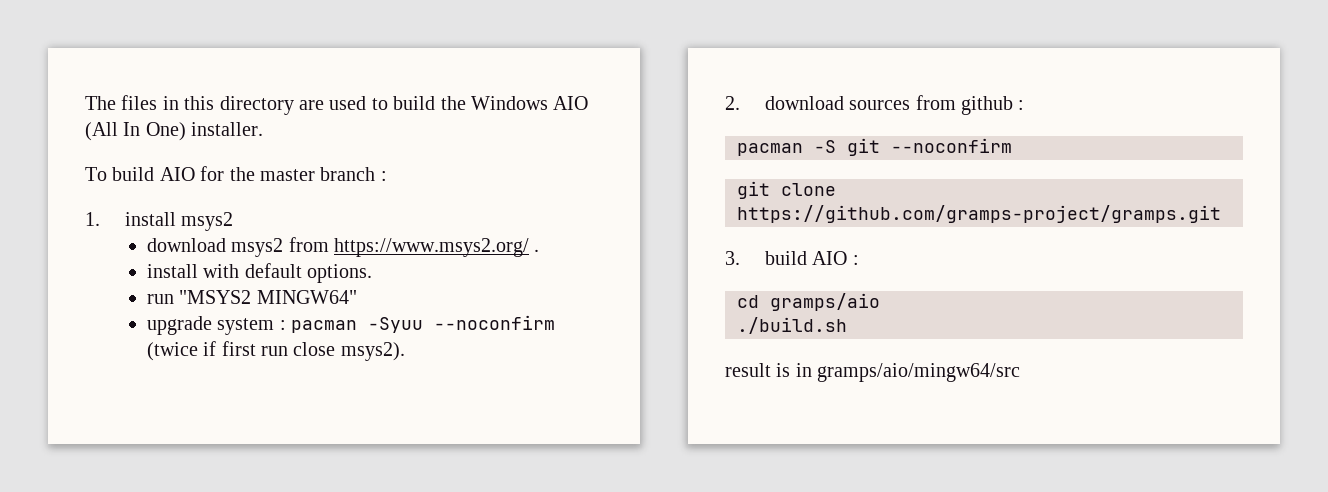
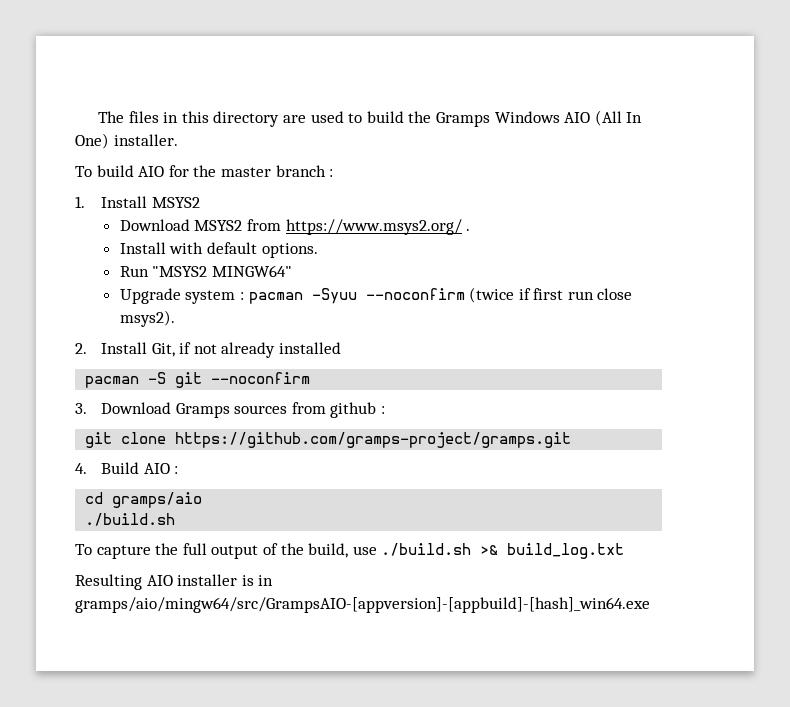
(466, 103) none -> [435,112,490,127] Gramps
[124,212,234,231] [146,238,284,257] install msys2 // download msys2 -> [101,196,200,208] [119,219,243,231] Install MSYS2 // Download MSYS2
[146,264,198,278] install -> [119,242,166,254] Install
[146,294,174,304] run -> [119,266,149,277] Run
[146,316,212,335] upgrade -> [119,288,181,304] Upgrade
[764,95,1025,115] [737,138,1012,156] download sources from github : // pacman -S git --noconfirm -> [101,342,341,358] [85,372,311,388] [75,402,385,418] Install Git, if not already installed // pacman -S git --noconfirm // 3. Download Gramps sources from github :
[725,251,807,265] 3. build -> [75,462,140,474] 4. Build
[725,363,771,377] result -> [75,543,625,559] [75,574,238,590] To capture the full output of the build, use ./build.sh >& build_log.txt // Resulting AIO installer
[817,363,1021,382] gramps/aio/mingw64/src -> [75,597,650,613] gramps/aio/mingw64/src/GrampsAIO-[appversion]-[appbuild]-[hash]_win64.exe

